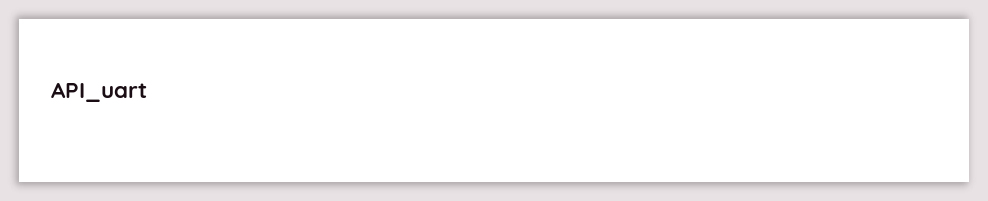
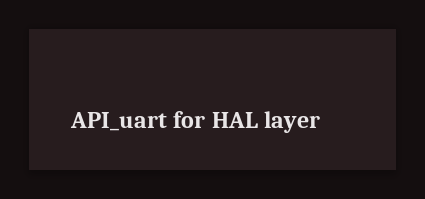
(147, 92) none -> [173,111,321,133] for HAL layer

